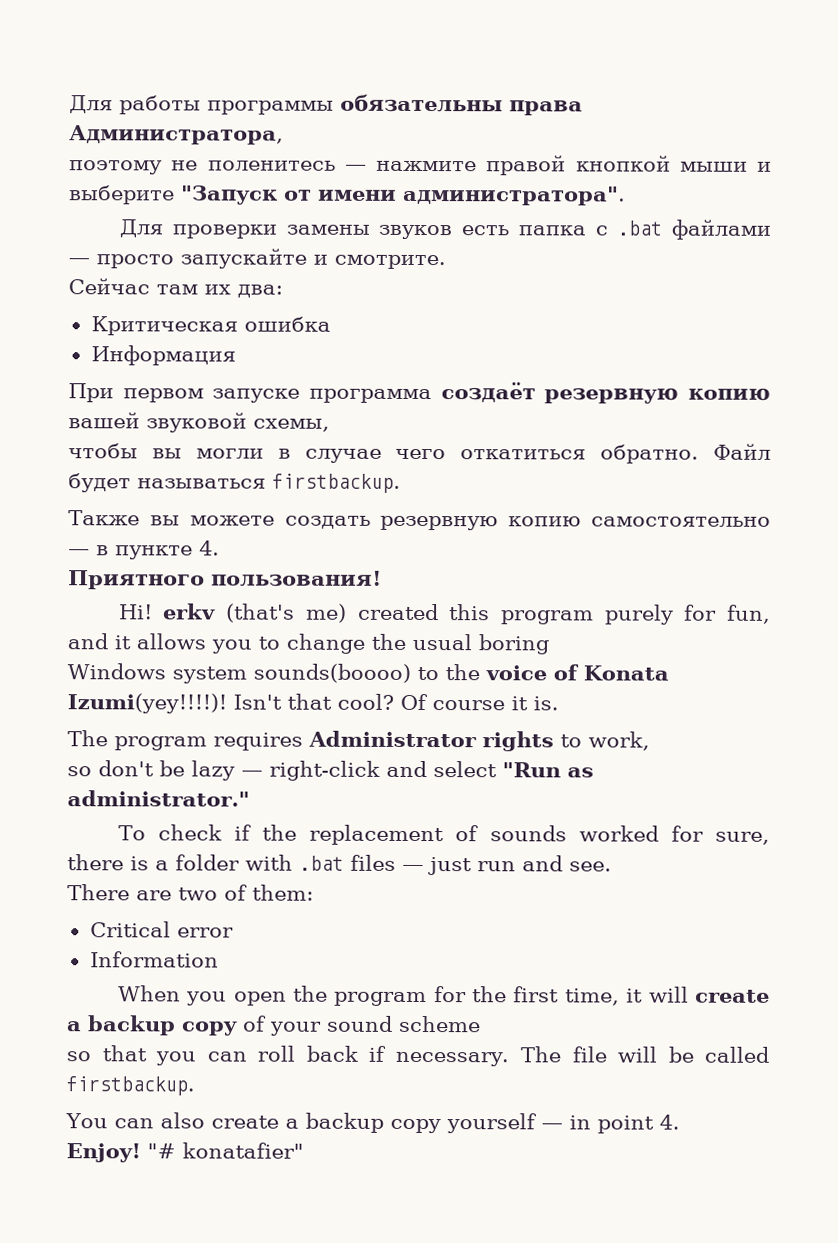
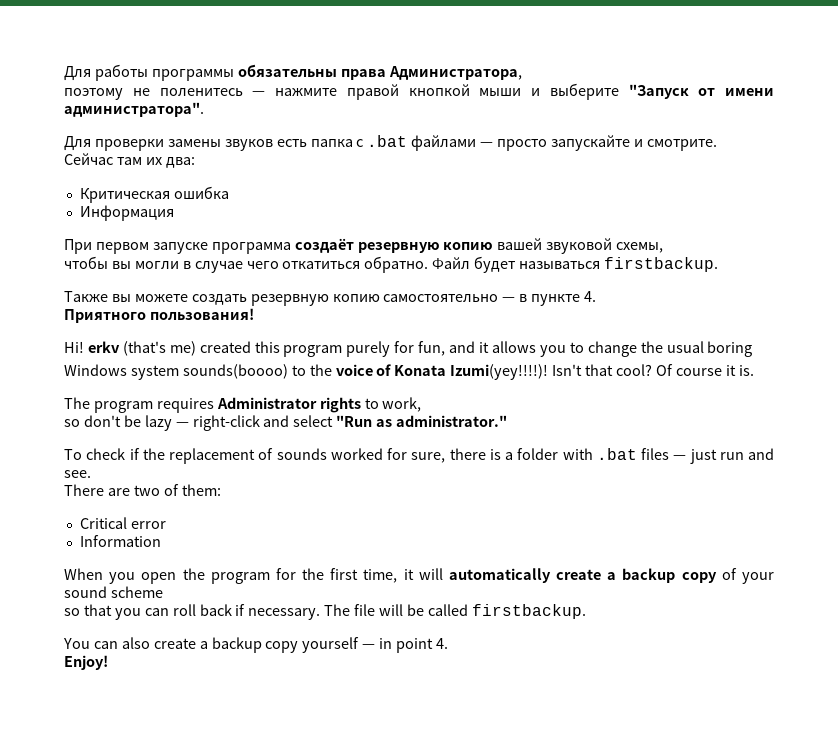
(689, 994) none -> [448,568,551,583] automatically
[147,1142,304,1159] "# konatafier" -> (108, 662) none

